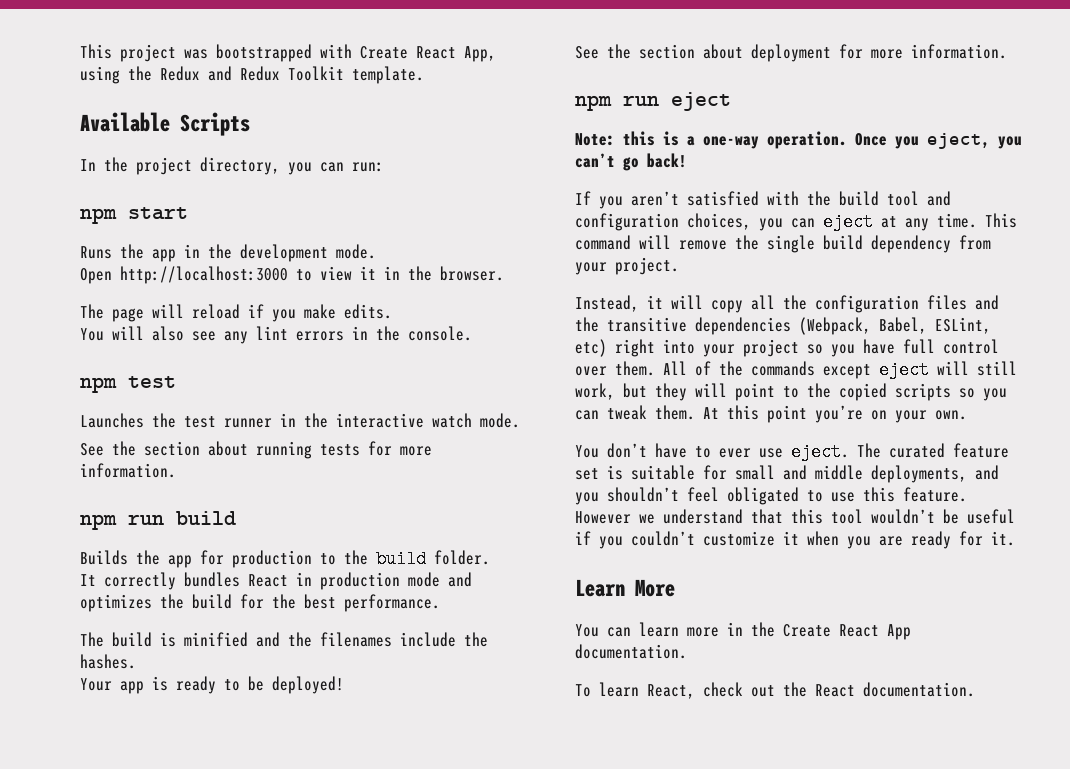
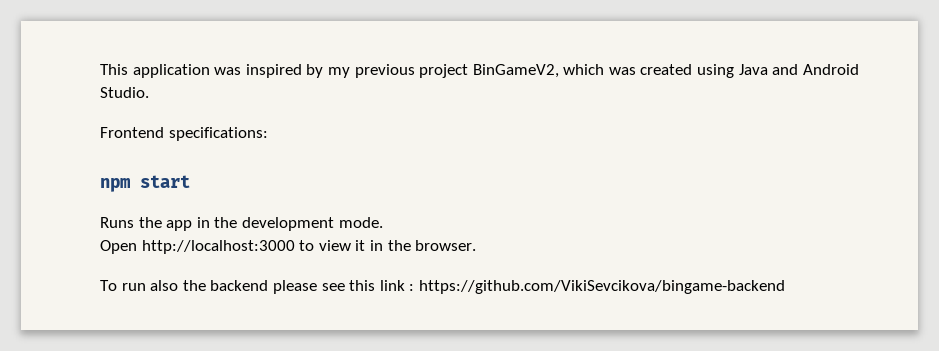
[80,44,496,62] [80,66,424,84] [80,112,250,136] [80,157,384,175] This project was bootstrapped with Create React App, using the Redux and Redux Toolkit template. // Available Scripts // In the project directory, you can run: -> [100,64,859,78] [100,87,149,98] [100,127,268,141] This application was inspired by my previous project BinGameV2, which was created using Java and Android Studio. // Frontend specifications:
[80,304,392,322] [80,326,472,344] [80,376,176,393] [80,413,520,428] [80,441,432,459] [80,463,176,478] [80,511,236,530] [80,550,490,568] [80,572,472,590] [80,594,440,612] [80,632,488,647] [80,654,136,669] [80,676,344,694] [575,44,1007,62] [575,92,731,111] [575,131,1022,149] [575,153,687,171] [575,191,951,209] [575,213,1017,231] [575,235,991,253] [575,257,679,275] [575,295,999,313] [575,317,991,335] [575,339,999,357] [575,361,1017,379] [575,383,1007,401] [575,405,967,423] [575,443,1009,461] [575,465,999,483] [575,487,967,505] [575,509,1015,524] [575,531,1015,549] [575,579,675,597] [575,622,911,640] [575,644,687,659] [575,682,975,699] The page will reload if you make edits. // You will also see any lint errors in the console. // npm test // Launches the test runner in the interactive watch mode. // See the section about running tests for more information. // npm run build // Builds the app for production to the build folder. // It correctly bundles React in production mode and optimizes the build for the best performance. // The build is minified and the filenames include the hashes. // Your app is ready to be deployed! // See the section about deployment for more information. // npm run eject // Note: this is a one-way operation. Once you eject, you can’t go back! // If you aren’t satisfied with the build tool and configuration choices, you can eject at any time. This command will remove the single build dependency from your project. // Instead, it will copy all the configuration files and the transitive dependencies (Webpack, Babel, ESLint, etc) right into your project so you have full control over them. All of the commands except eject will still work, but they will point to the copied scripts so you can tweak them. At this point you’re on your own. // You don’t have to ever use eject. The curated feature set is suitable for small and middle deployments, and you shouldn’t feel obligated to use this feature. However we understand that this tool wouldn’t be useful if you couldn’t customize it when you are ready for it. // Learn More // You can learn more in the Create React App documentation. // To learn React, check out the React documentation. -> [100,280,785,294] To run also the backend please see this link : https://github.com/VikiSevcikova/bingame-backend

